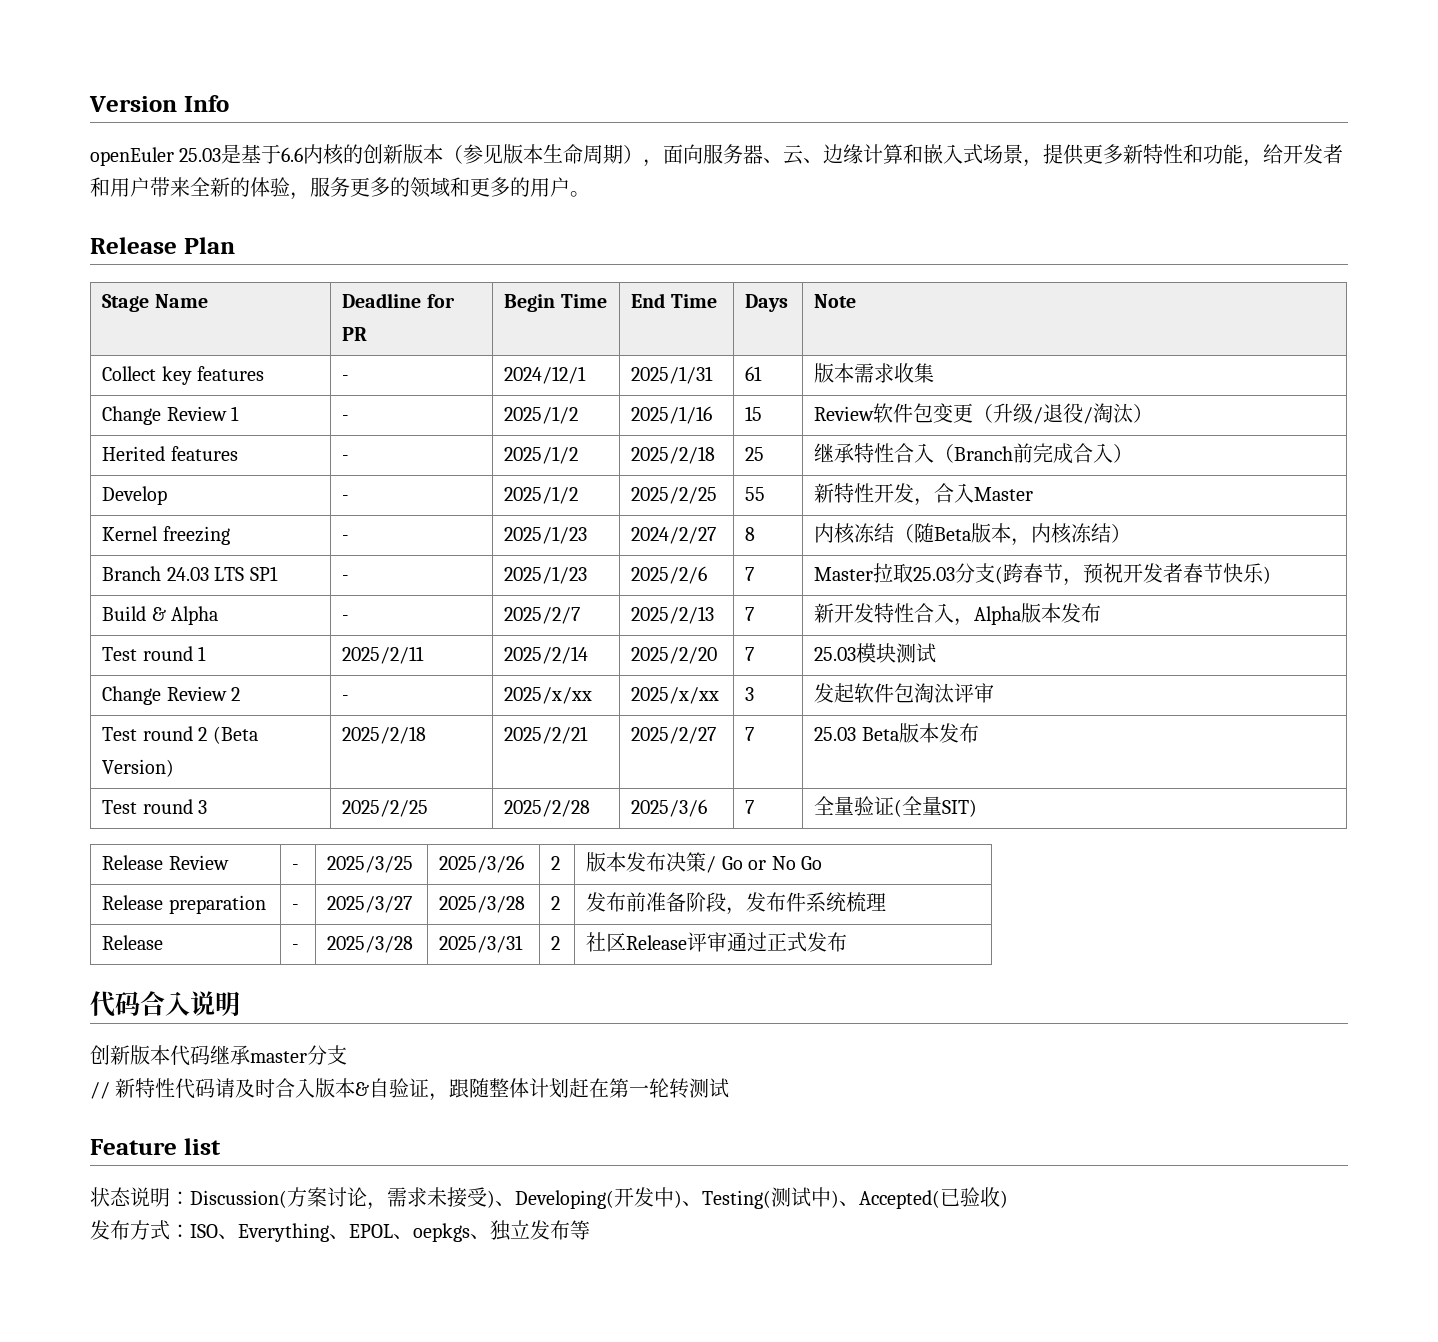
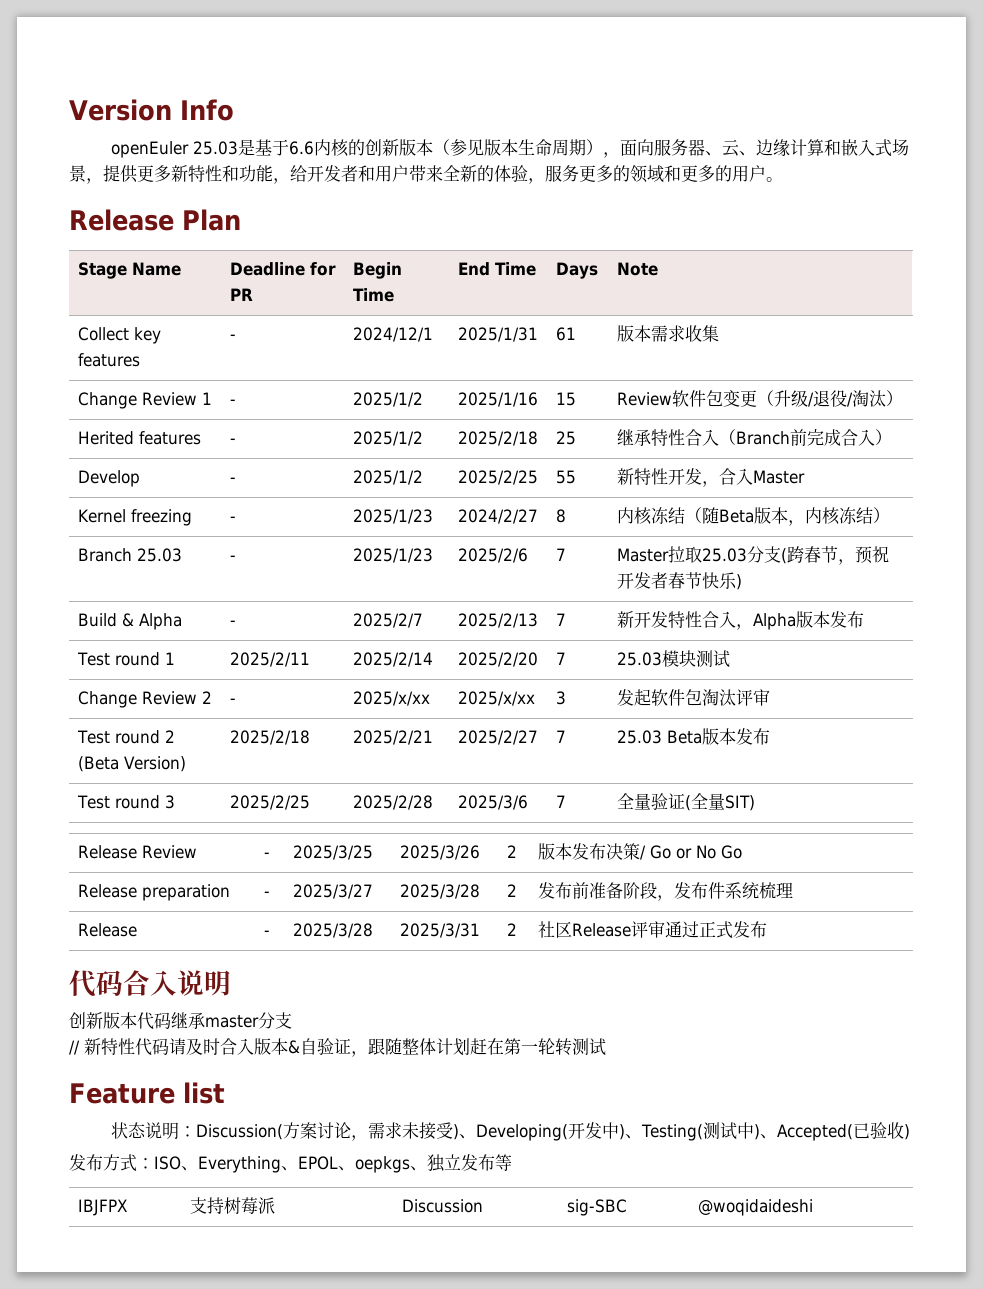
[166,566,278,581] 24.03 LTS SP1 -> [136,548,182,562] 25.03
(590, 1230) none -> [77,1199,127,1216] [189,1197,275,1215] [401,1199,483,1213] [566,1199,627,1216] [697,1199,813,1216] // IBJFPX | 支持树莓派 | Discussion | sig-SBC | @woqidaideshi

